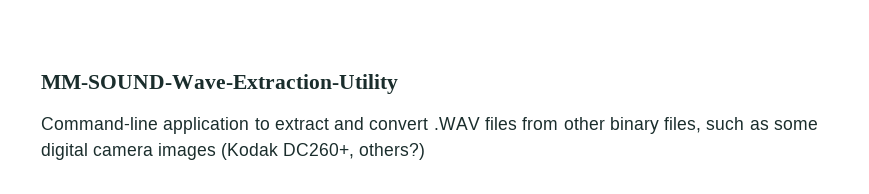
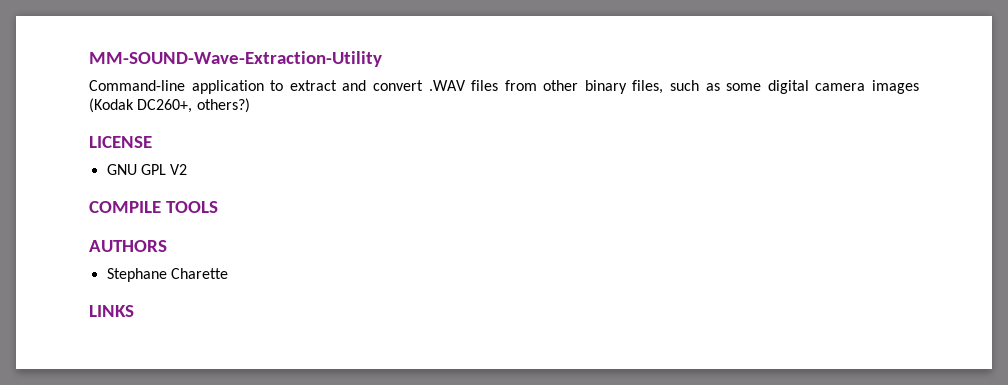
(425, 151) none -> [89,136,152,148] [106,164,188,175] [89,201,218,213] [89,240,167,252] [106,268,228,282] [89,305,134,317] // LICENSE // GNU GPL V2 // COMPILE TOOLS // AUTHORS // Stephane Charette // LINKS

